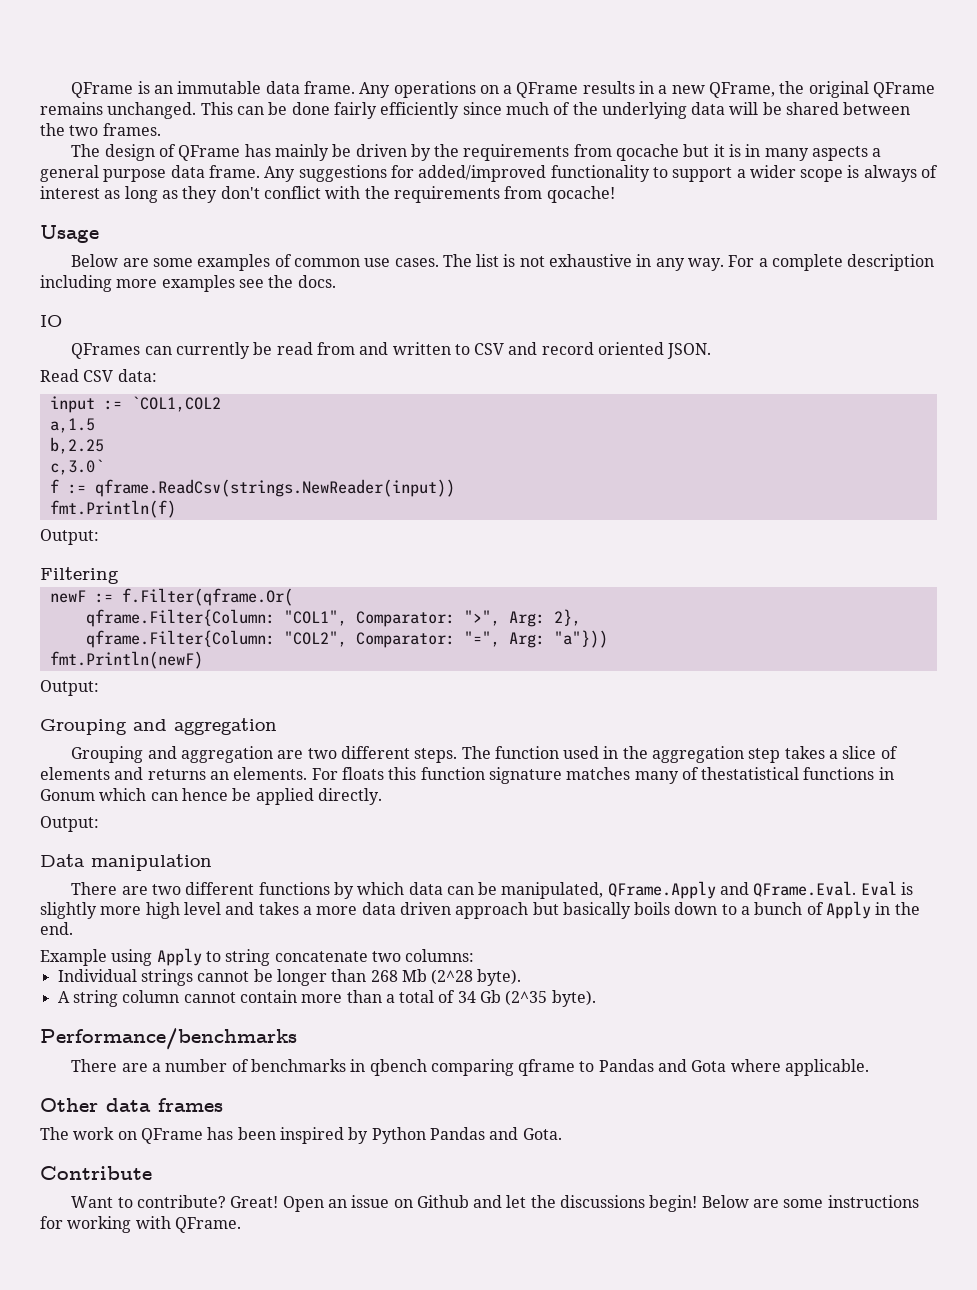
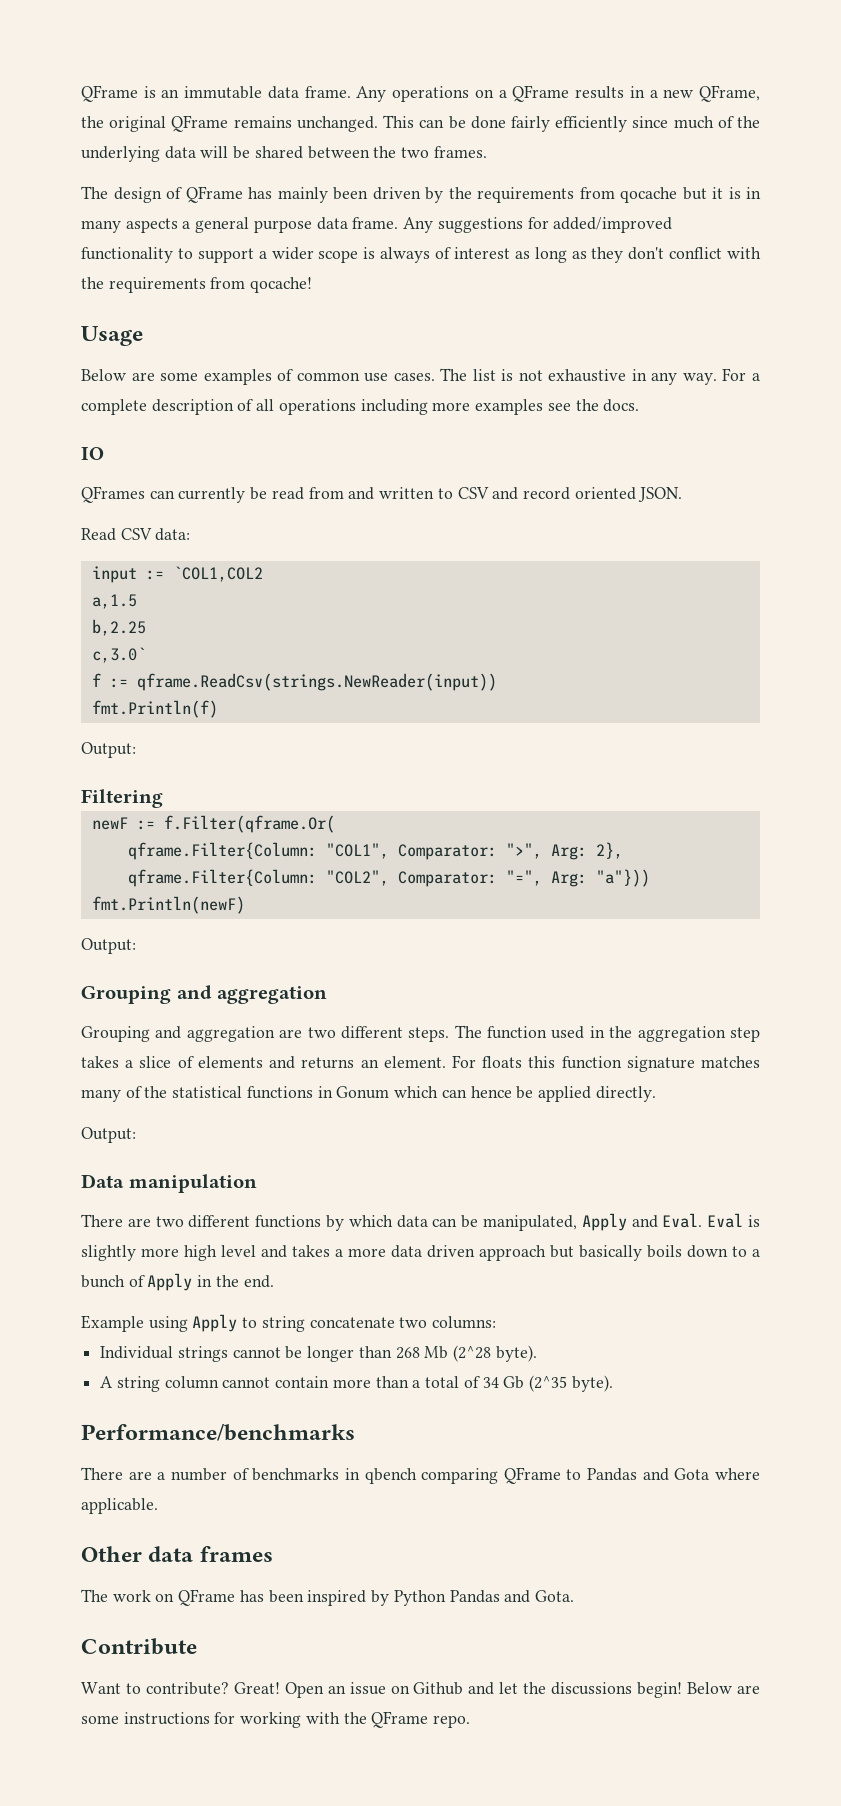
[332,144,352,157] be -> [333,187,368,200] been
(935, 262) none -> [237,399,356,415] of all operations
[233,767,308,780] elements. -> [383,1056,446,1068] element.
[701,767,800,780] thestatistical -> [144,1086,243,1098] the statistical
[607,881,857,899] QFrame.Apply and QFrame.Eval. -> [581,1213,703,1231] Apply and Eval.
[518,1059,576,1076] qframe -> [503,1467,561,1484] QFrame
[174,1217,241,1233] QFrame. -> [343,1711,471,1728] the QFrame repo.

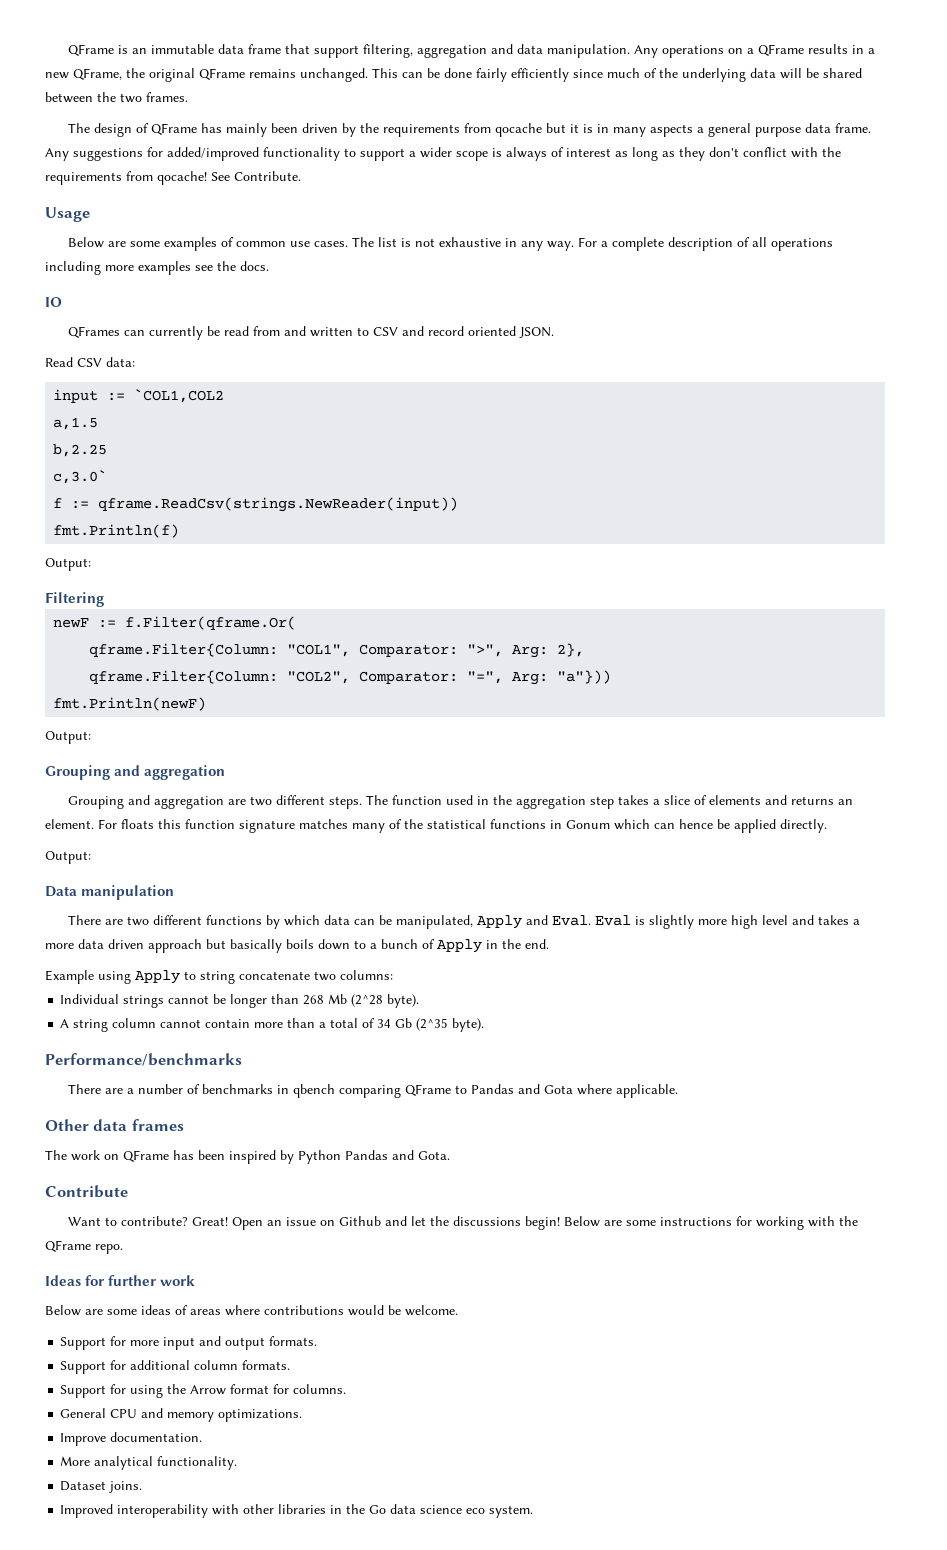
[304,86,351,98] frame. -> [248,44,631,58] frame that support filtering, aggregation and data manipulation.
(313, 285) none -> [211,171,301,181] See Contribute.
(471, 1721) none -> [45,1275,196,1286] [45,1305,458,1316] [60,1336,318,1350] [60,1360,291,1374] [60,1384,347,1398] [60,1408,303,1422] [60,1432,203,1446] [60,1456,238,1470] [60,1481,143,1493] [60,1504,534,1518] // Ideas for further work // Below are some ideas of areas where contributions would be welcome. // Support for more input and output formats. // Support for additional column formats. // Support for using the Arrow format for columns. // General CPU and memory optimizations. // Improve documentation. // More analytical functionality. // Dataset joins. // Improved interoperability with other libraries in the Go data science eco system.

